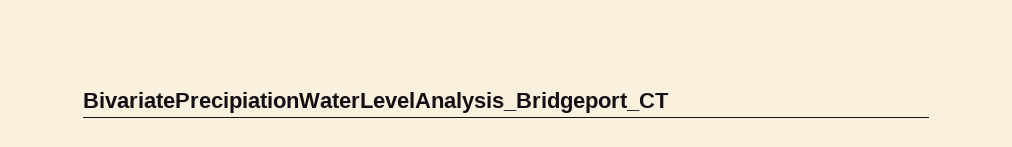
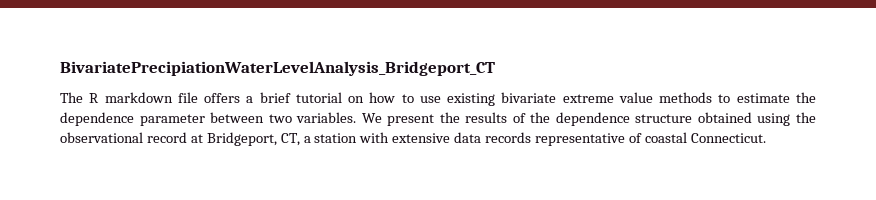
(669, 102) none -> [60,92,816,106] [60,112,816,126] [60,132,766,146] // The R markdown file offers a brief tutorial on how to use existing bivariate extreme value methods to estimate the dependence parameter between two variables. We present the results of the dependence structure obtained using the observational record at Bridgeport, CT, a station with extensive data records representative of coastal Connecticut.

